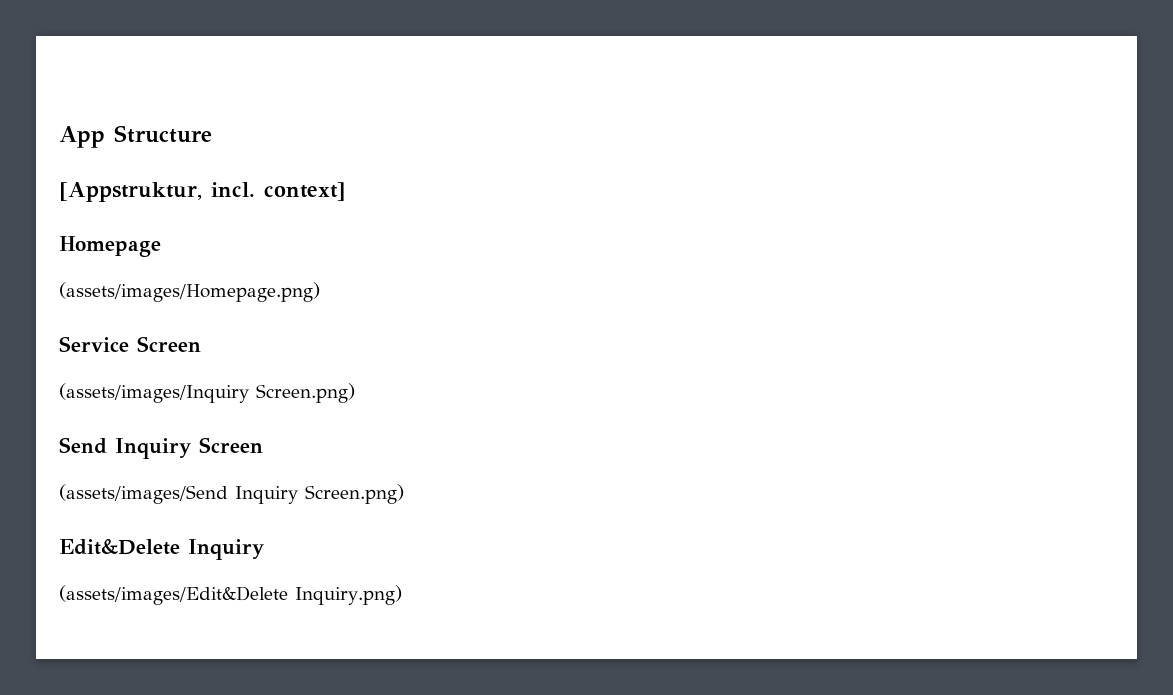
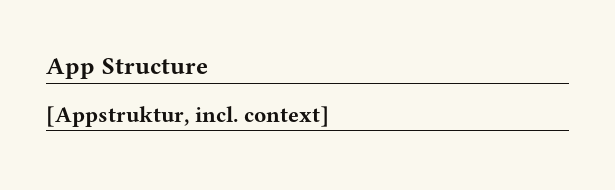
[59,236,161,257] [59,282,320,302] [59,336,201,352] [59,383,355,403] [59,437,263,459] [59,484,404,504] [59,539,264,560] [59,585,402,605] // Homepage // (assets/images/Homepage.png) // Service Screen // (assets/images/Inquiry Screen.png) // Send Inquiry Screen // (assets/images/Send Inquiry Screen.png) // Edit&Delete Inquiry // (assets/images/Edit&Delete Inquiry.png) -> (330, 116) none

